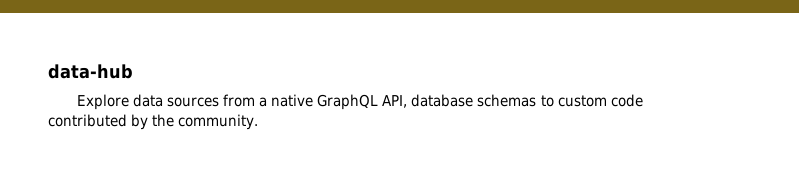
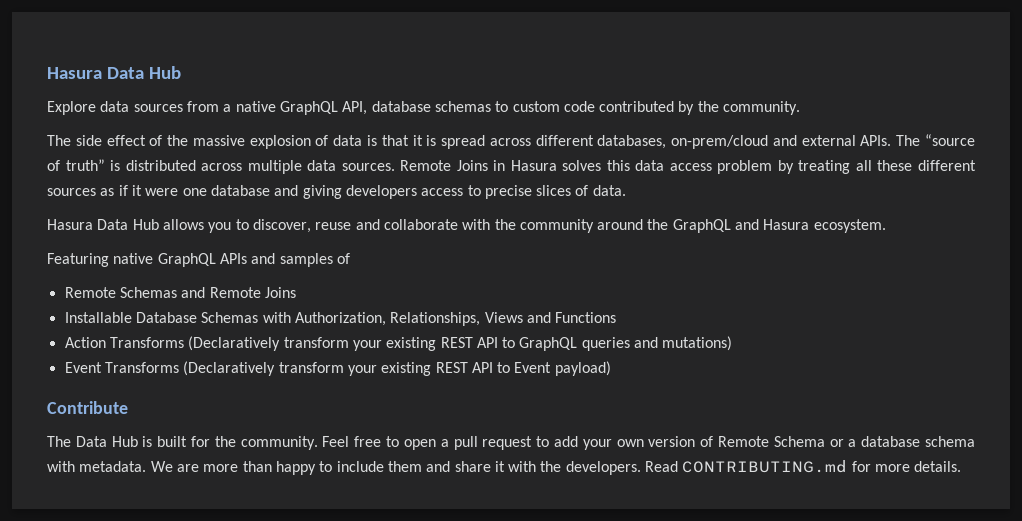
[48,64,133,79] data-hub -> [47,66,181,79] Hasura Data Hub
(259, 122) none -> [47,134,975,149] [47,159,976,174] [47,185,626,199] [47,219,886,233] [47,253,350,267] [64,287,296,298] [64,312,617,326] [64,336,733,351] [64,361,611,376] [47,401,128,414] [47,436,975,450] [47,460,962,475] // The side effect of the massive explosion of data is that it is spread across different databases, on-prem/cloud and external APIs. The “source of truth” is distributed across multiple data sources. Remote Joins in Hasura solves this data access problem by treating all these different sources as if it were one database and giving developers access to precise slices of data. // Hasura Data Hub allows you to discover, reuse and collaborate with the community around the GraphQL and Hasura ecosystem. // Featuring native GraphQL APIs and samples of // Remote Schemas and Remote Joins // Installable Database Schemas with Authorization, Relationships, Views and Functions // Action Transforms (Declaratively transform your existing REST API to GraphQL queries and mutations) // Event Transforms (Declaratively transform your existing REST API to Event payload) // Contribute // The Data Hub is built for the community. Feel free to open a pull request to add your own version of Remote Schema or a database schema with metadata. We are more than happy to include them and share it with the developers. Read CONTRIBUTING.md for more details.

